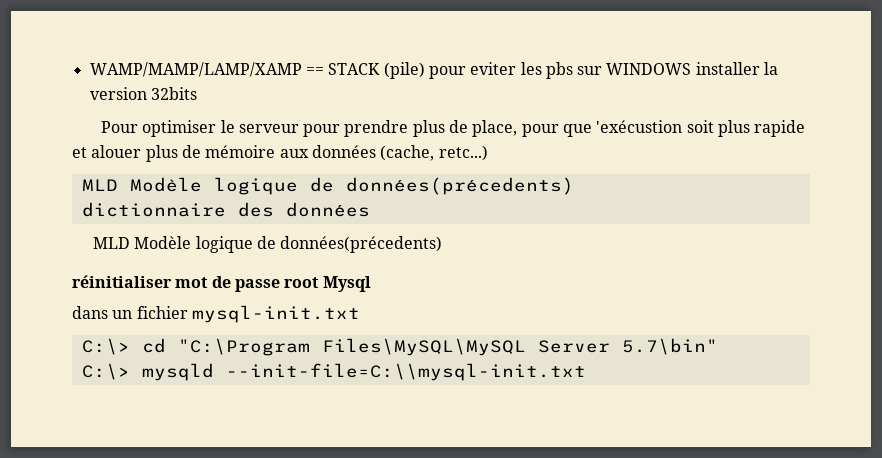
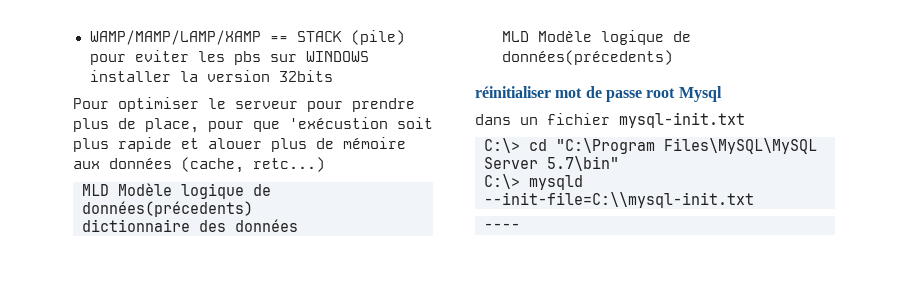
(586, 372) none -> [484,223,520,230] // ----

